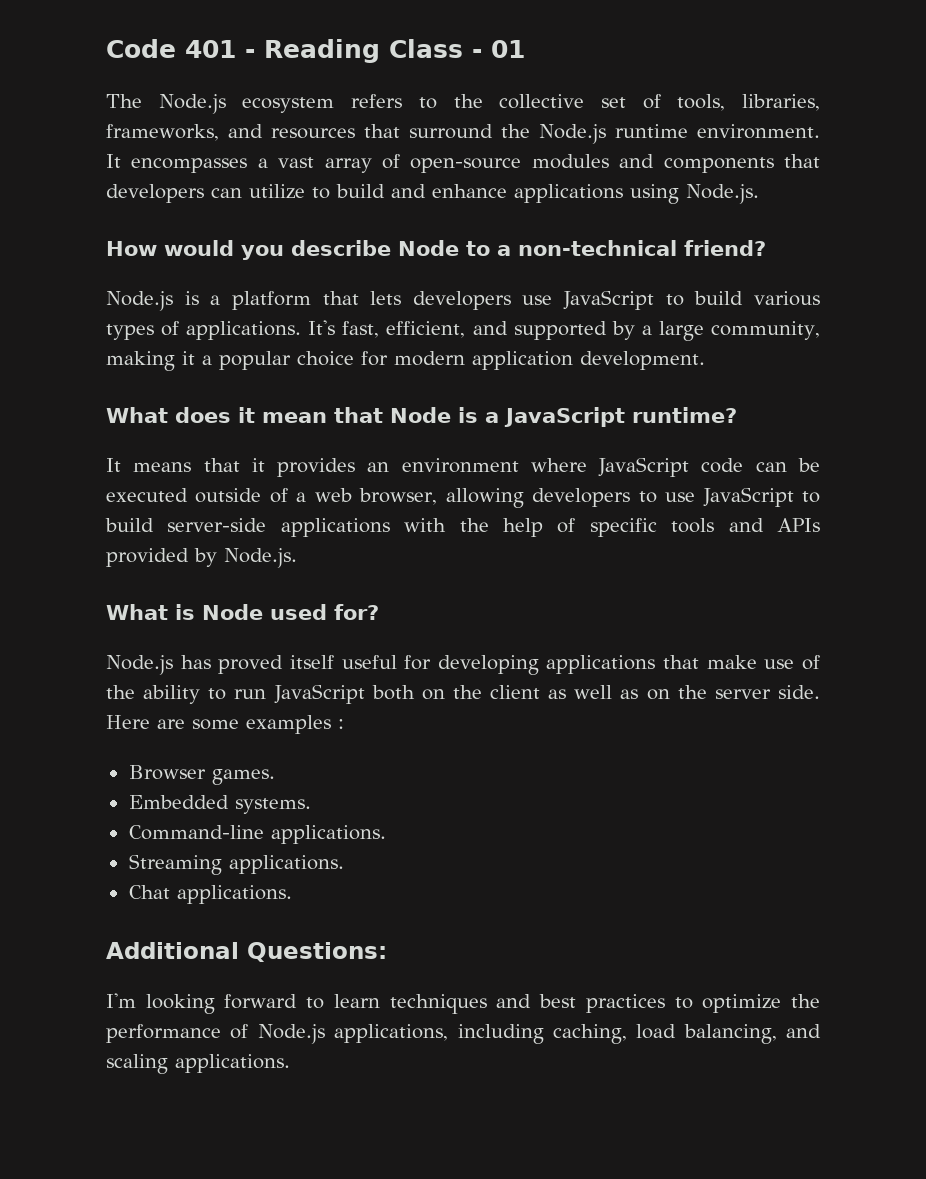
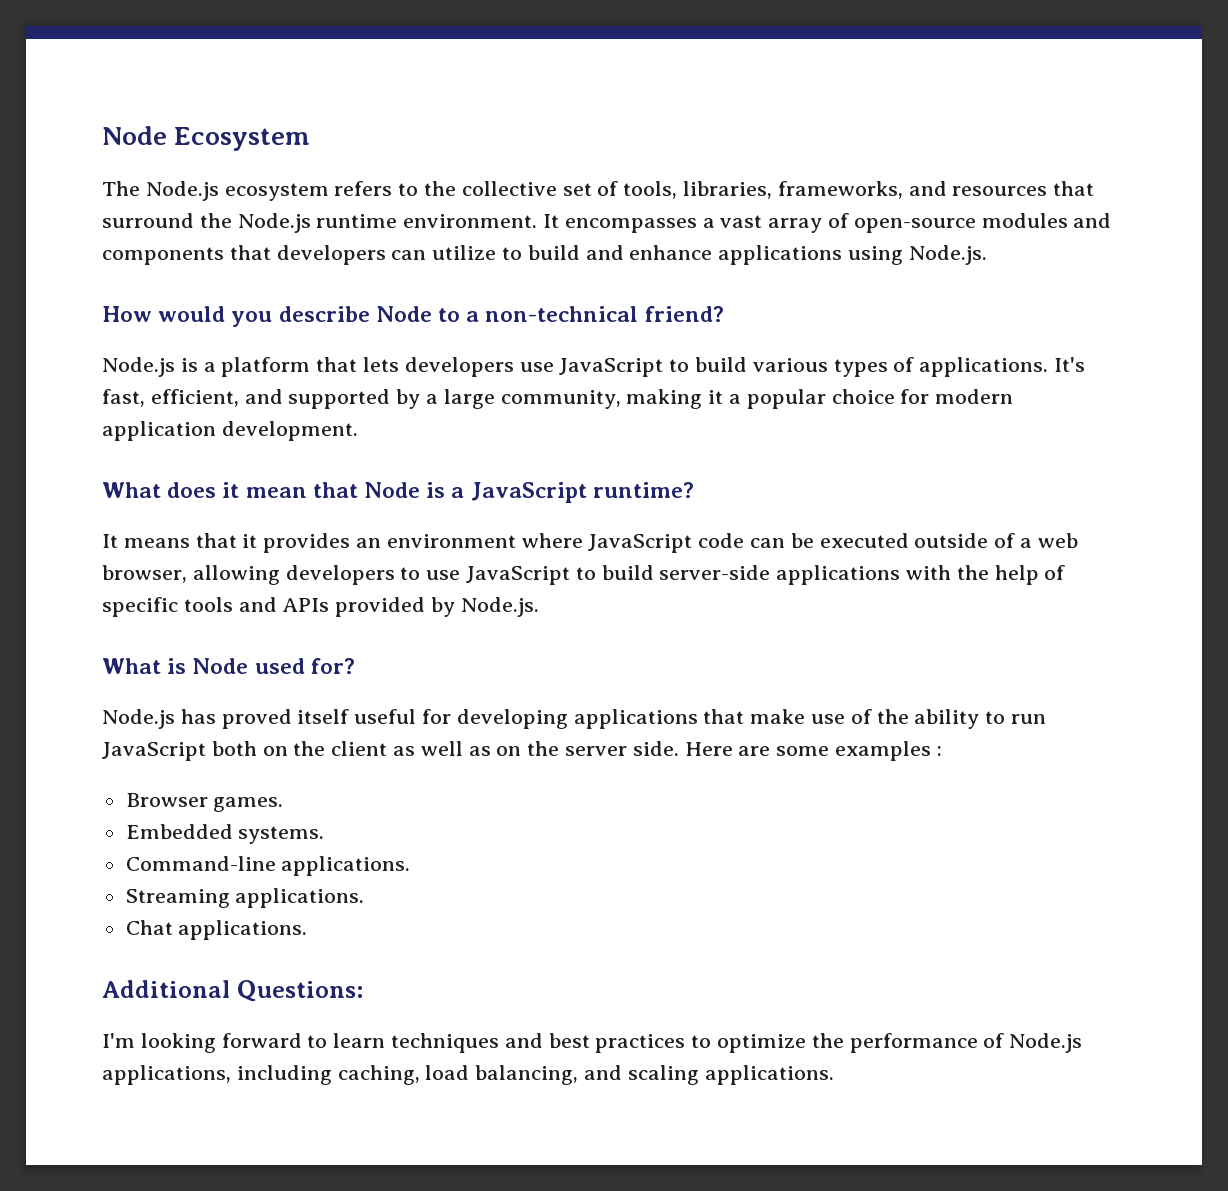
[106,39,525,63] Code 401 - Reading Class - 01 -> [102,126,311,151] Node Ecosystem

